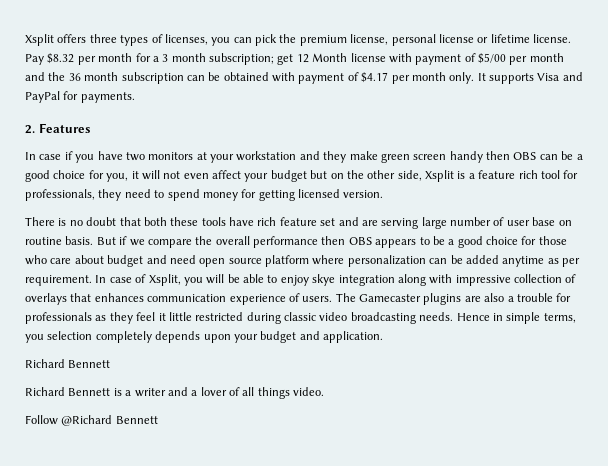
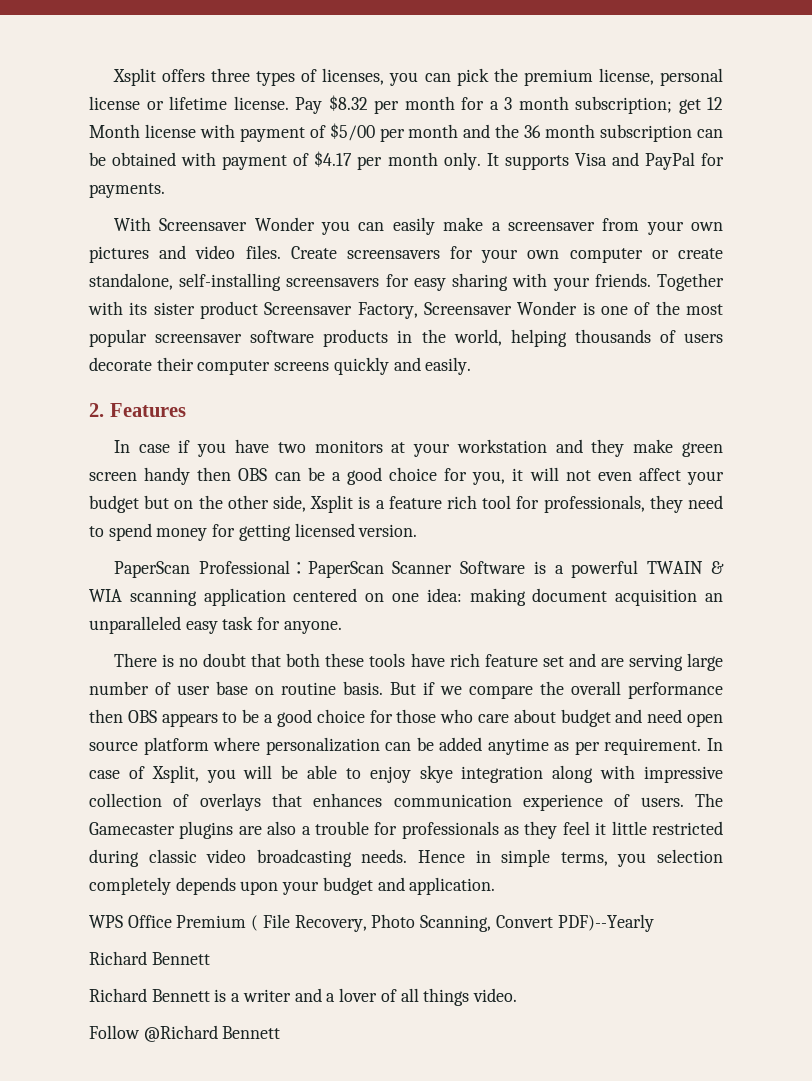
(135, 97) none -> [113,217,724,235] [89,245,723,263] [89,273,724,291] [88,301,724,319] [89,329,724,347] [89,357,472,375] // With Screensaver Wonder you can easily make a screensaver from your own pictures and video files. Create screensavers for your own computer or create standalone, self-installing screensavers for easy sharing with your friends. Together with its sister product Screensaver Factory, Screensaver Wonder is one of the most popular screensaver software products in the world, helping thousands of users decorate their computer screens quickly and easily.
(384, 194) none -> [113,560,725,578] [89,588,723,606] [89,616,342,634] // PaperScan Professional：PaperScan Scanner Software is a powerful TWAIN & WIA scanning application centered on one idea: making document acquisition an unparalleled easy task for anyone.
(383, 337) none -> [89,914,654,932] // WPS Office Premium ( File Recovery, Photo Scanning, Convert PDF)--Yearly

